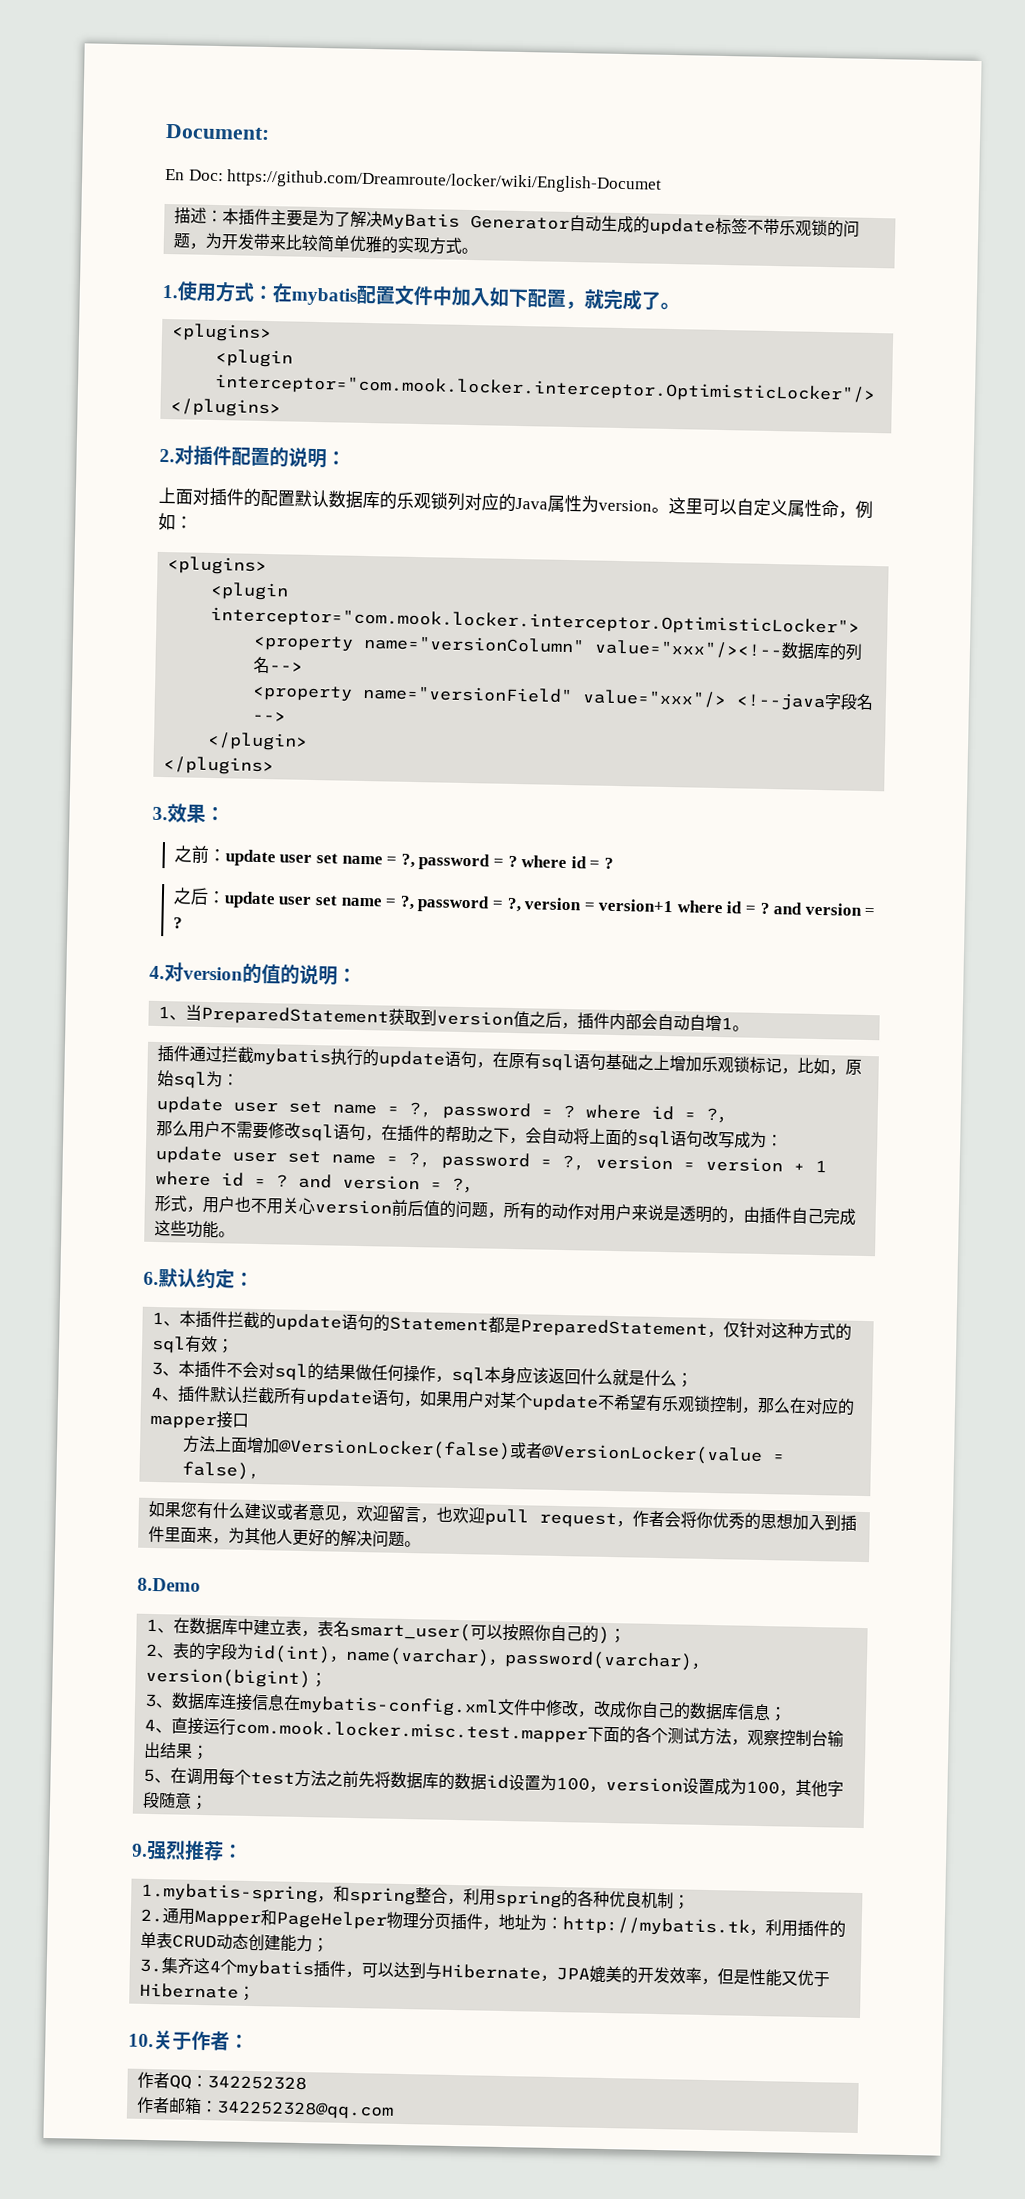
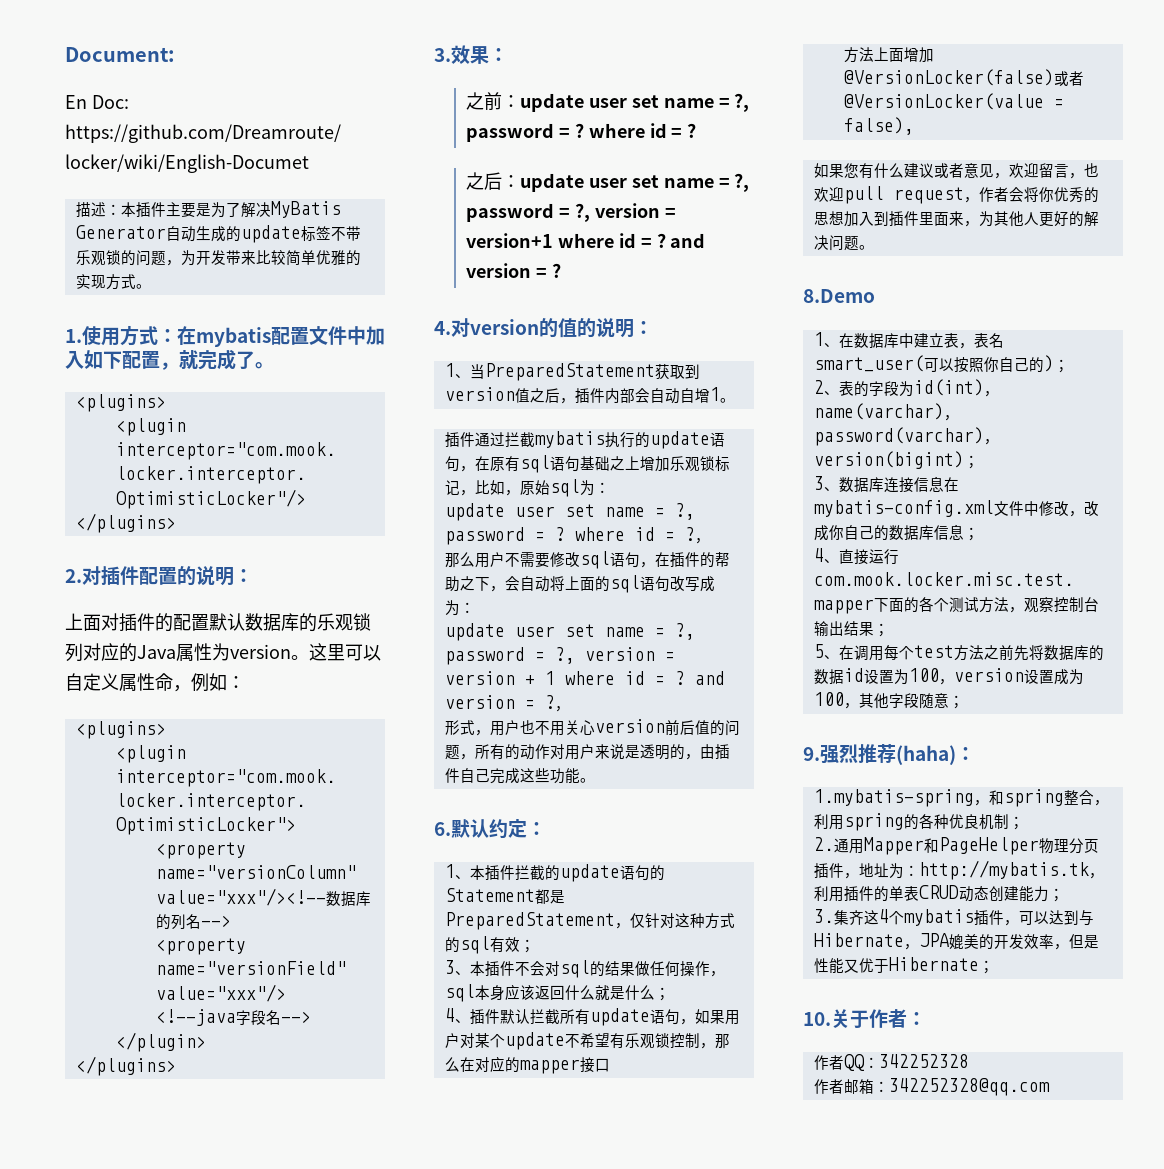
(224, 1851) none -> [896,745,956,765] (haha)

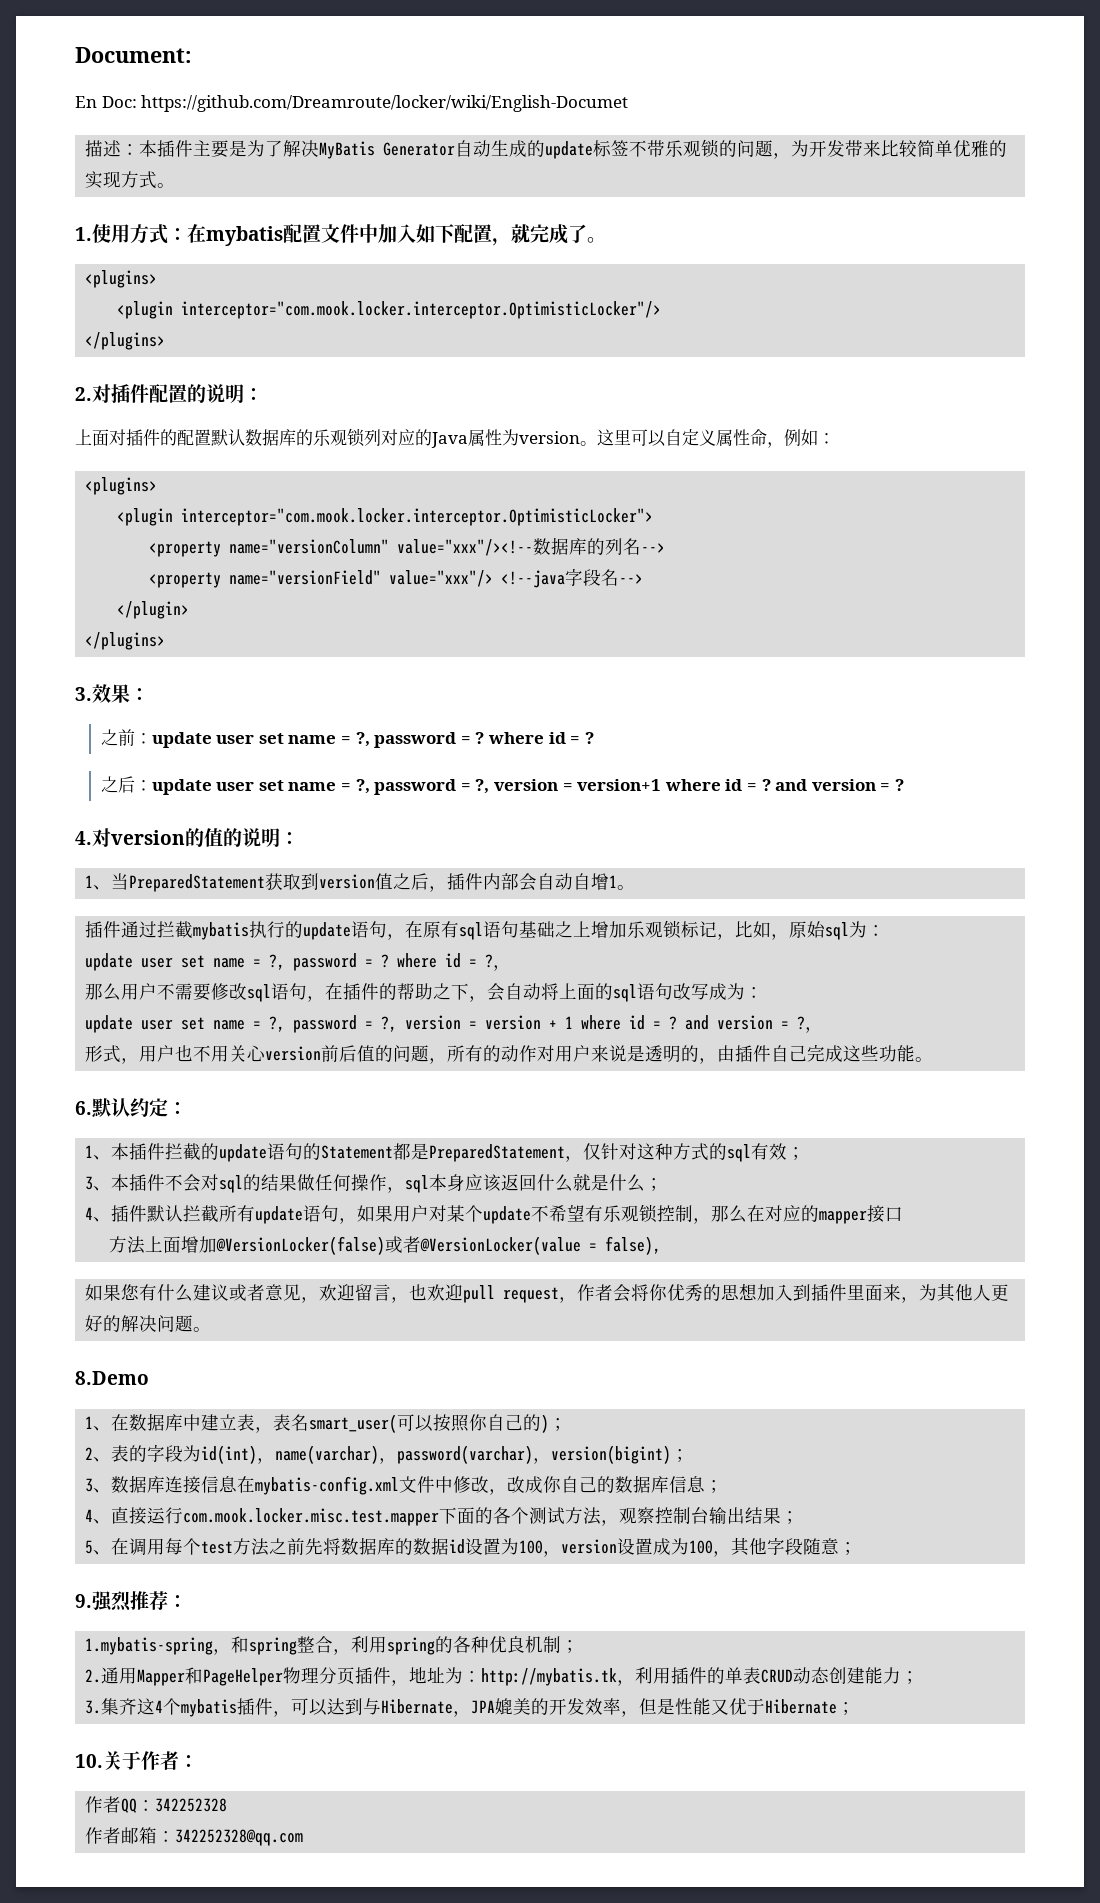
[896,745,956,765] (haha) -> (168, 1600) none

